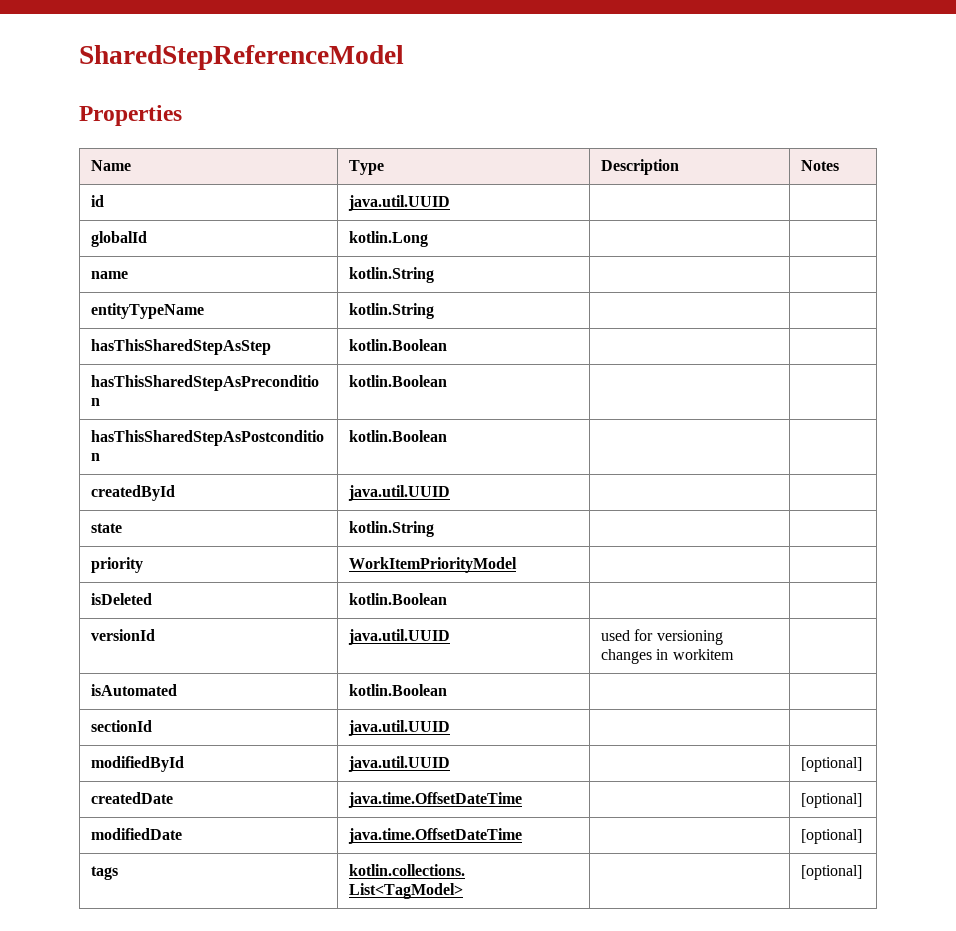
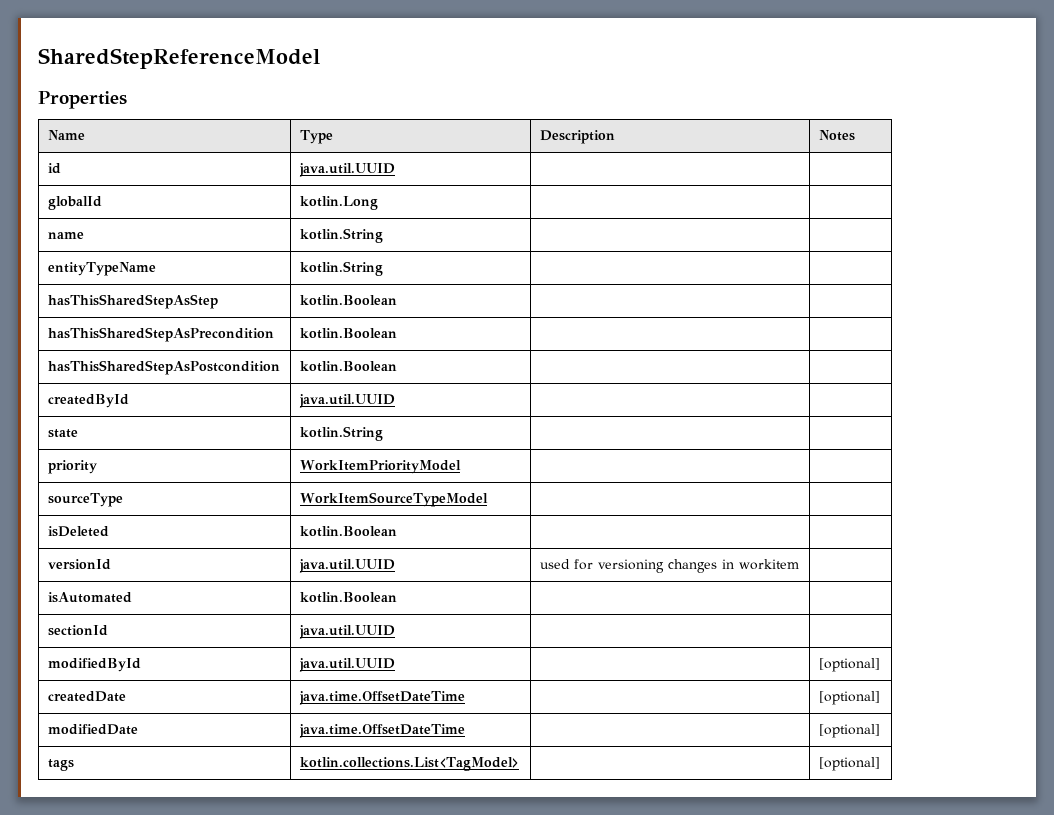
(518, 565) none -> [47,493,123,507] [299,492,488,507] // sourceType | WorkItemSourceTypeModel | |

